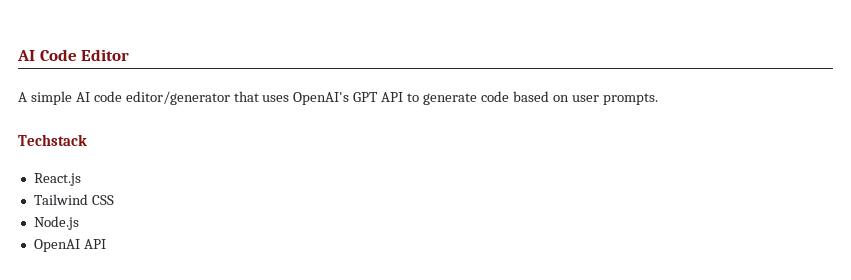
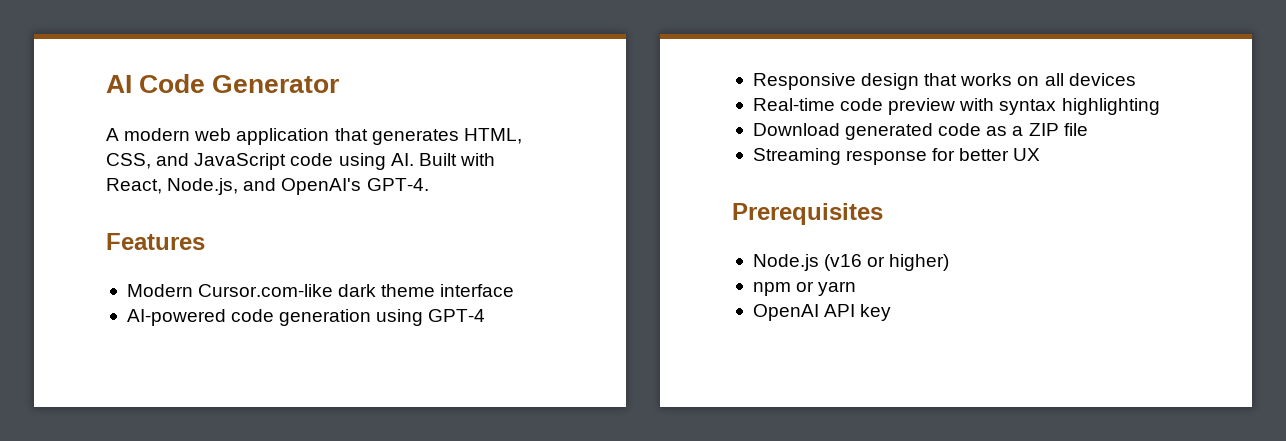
[81,49,130,61] Editor -> [212,75,340,93] Generator
[30,91,658,105] [18,134,87,146] [33,173,81,186] [33,194,114,205] [33,216,79,230] simple AI code editor/generator that uses OpenAI's GPT API to generate code based on user prompts. // Techstack // React.js // Tailwind CSS // Node.js -> [124,128,522,145] [106,153,495,170] [106,178,429,195] [106,233,205,250] [126,284,515,297] [126,309,486,326] [752,73,1136,90] [752,98,1160,115] [752,123,1088,140] [752,148,1041,165] [732,203,883,225] [752,254,950,271] [752,281,857,296] modern web application that generates HTML, CSS, and JavaScript code using AI. Built with React, Node.js, and OpenAI's GPT-4. // Features // Modern Cursor.com-like dark theme interface // AI-powered code generation using GPT-4 // Responsive design that works on all devices // Real-time code preview with syntax highlighting // Download generated code as a ZIP file // Streaming response for better UX // Prerequisites // Node.js (v16 or higher) // npm or yarn
(106, 244) none -> [860,304,892,321] key

